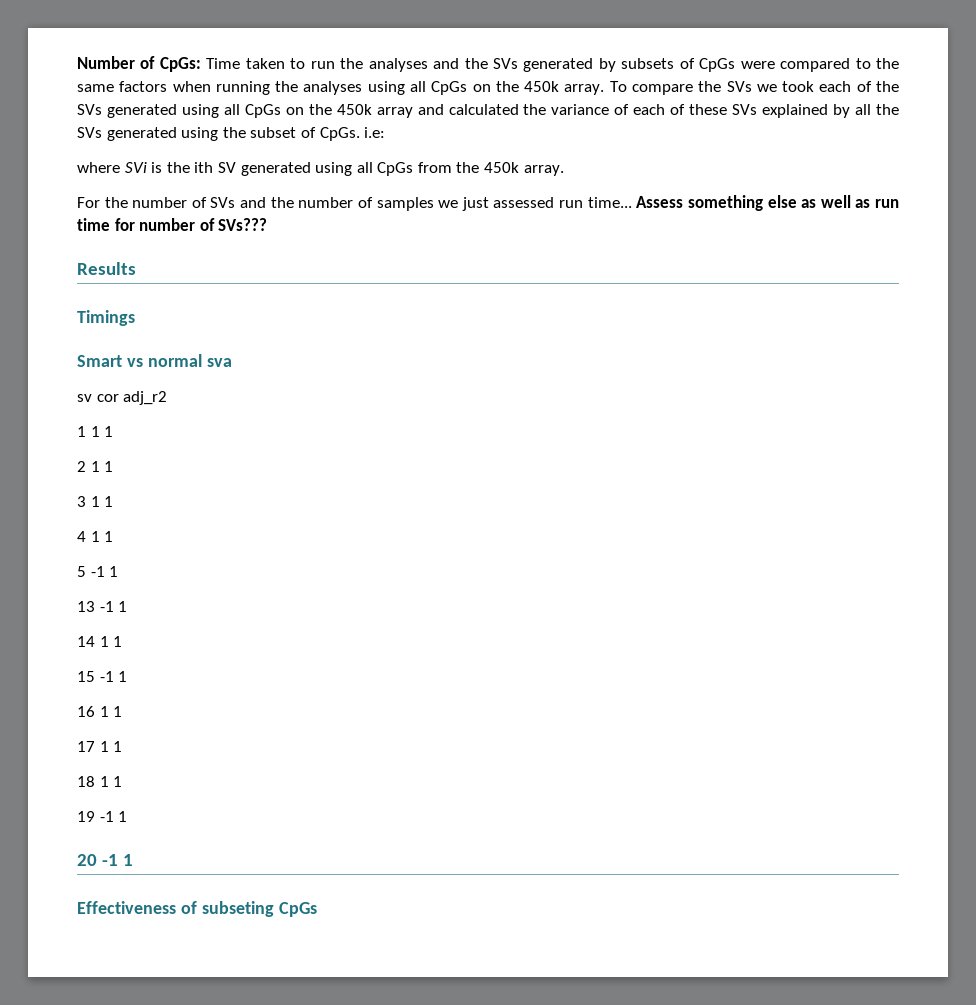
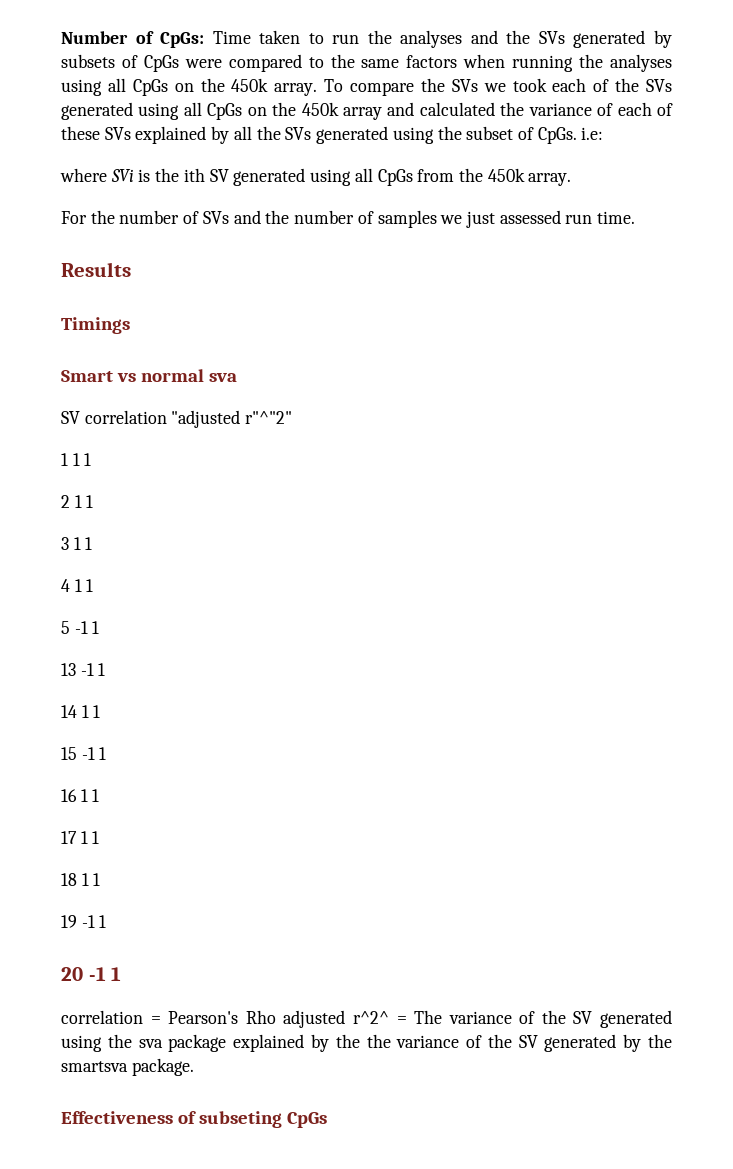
[587,195,899,211] [77,218,268,231] time... Assess something else as well as run time for number of SVs??? -> [597,211,636,224] time.
[77,391,168,405] sv cor adj_r2 -> [61,410,293,428] SV correlation "adjusted r"^"2"
(133, 860) none -> [61,1010,672,1028] [61,1034,672,1052] [61,1058,194,1076] // correlation = Pearson's Rho adjusted r^2^ = The variance of the SV generated using the sva package explained by the the variance of the SV generated by the smartsva package.

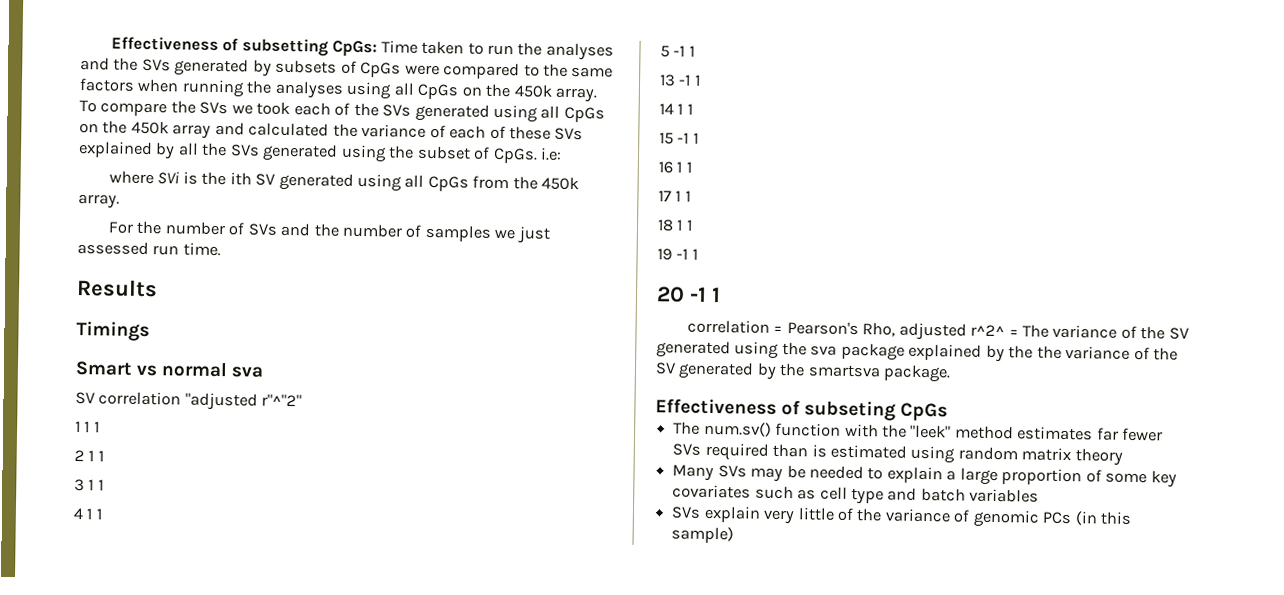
[61,31,154,44] Number of -> [110,36,329,57] Effectiveness of subsetting
[245,1010,276,1024] Rho -> [862,322,896,337] Rho,
(328, 1120) none -> [673,421,1164,442] [672,442,1123,466] [672,464,1177,488] [672,484,1040,505] [671,505,1133,528] [671,526,735,544] // The num.sv() function with the "leek" method estimates far fewer SVs required than is estimated using random matrix theory // Many SVs may be needed to explain a large proportion of some key covariates such as cell type and batch variables // SVs explain very little of the variance of genomic PCs (in this sample)

